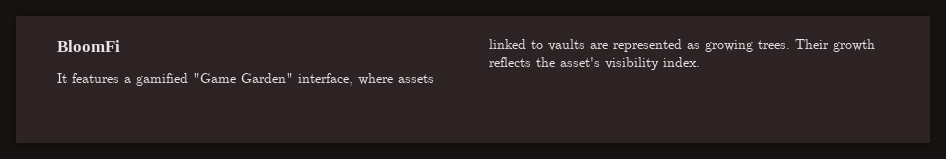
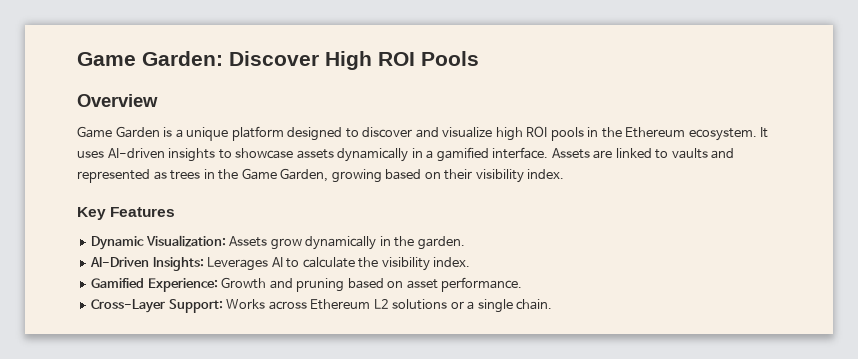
[57,40,120,52] [57,73,434,86] BloomFi // It features a gamified "Game Garden" interface, where assets -> [77,51,479,70] [77,94,158,107] [77,126,769,141] [77,147,613,162] Game Garden: Discover High ROI Pools // Overview // Game Garden is a unique platform designed to discover and visualize high ROI pools in the Ethereum ecosystem. It uses AI-driven insights to showcase assets dynamically in a gamified interface. Assets are
[590,43,608,49] are -> [711,148,735,159] and
[705,39,875,52] [489,57,700,70] growing trees. Their growth reflects the asset's visibility index. -> [170,168,565,183] [77,207,176,220] [91,235,465,250] [90,257,471,271] [91,277,523,292] [91,299,553,313] trees in the Game Garden, growing based on their visibility index. // Key Features // Dynamic Visualization: Assets grow dynamically in the garden. // AI-Driven Insights: Leverages AI to calculate the visibility index. // Gamified Experience: Growth and pruning based on asset performance. // Cross-Layer Support: Works across Ethereum L2 solutions or a single chain.

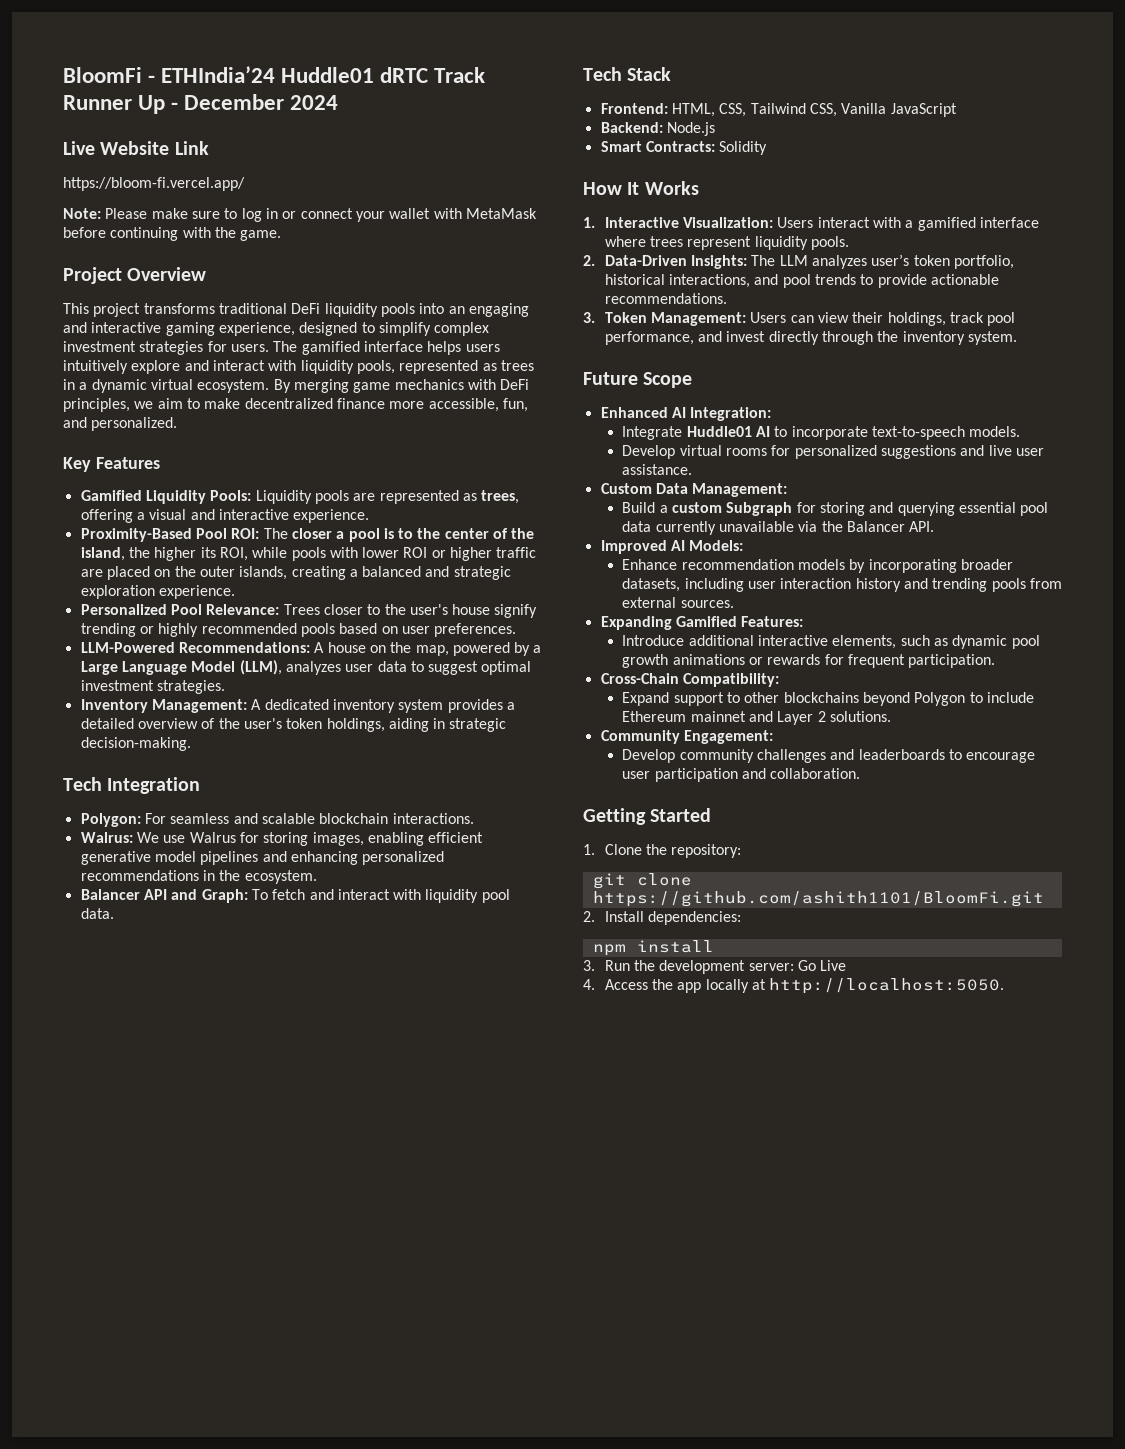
[77,51,479,70] [77,94,158,107] [77,126,769,141] [77,147,735,162] [77,168,565,183] [77,207,176,220] [91,235,465,250] [90,257,471,271] [91,277,523,292] [91,299,553,313] Game Garden: Discover High ROI Pools // Overview // Game Garden is a unique platform designed to discover and visualize high ROI pools in the Ethereum ecosystem. It uses AI-driven insights to showcase assets dynamically in a gamified interface. Assets are linked to vaults and represented as trees in the Game Garden, growing based on their visibility index. // Key Features // Dynamic Visualization: Assets grow dynamically in the garden. // AI-Driven Insights: Leverages AI to calculate the visibility index. // Gamified Experience: Growth and pruning based on asset performance. // Cross-Layer Support: Works across Ethereum L2 solutions or a single chain. -> [63,66,486,83] [63,94,339,114] [63,141,209,155] [63,177,245,191] [63,208,537,222] [63,227,282,241] [63,267,207,284] [63,303,529,317] [63,322,490,336] [63,341,500,355] [63,360,534,374] [63,379,530,393] [63,398,528,412] [63,417,178,431] [63,457,160,472] [80,490,520,504] [80,509,370,523] [80,528,535,542] [80,547,537,561] [80,566,511,580] [80,585,235,599] [80,604,538,618] [80,623,517,637] [80,642,542,656] [80,660,532,675] [80,680,225,694] [80,699,515,713] [80,718,507,732] [80,737,191,751] [63,777,201,794] [80,813,474,827] [80,832,484,846] [80,851,445,865] [80,870,317,884] [80,889,510,903] [80,908,114,919] [583,67,672,81] [600,103,957,117] [600,122,715,136] [600,141,768,155] [583,181,699,195] [583,217,1039,231] [604,236,850,250] [583,254,1014,269] [604,274,999,288] [604,293,727,304] [583,312,1016,326] [604,331,1017,345] [583,372,693,388] [600,407,772,421] [622,426,1021,440] [622,445,1044,459] [622,464,693,475] [600,483,788,497] [622,502,1049,516] [622,521,935,535] [600,540,744,554] [622,559,1013,573] [622,578,1062,592] [622,597,734,608] [600,616,804,630] [622,635,1040,649] [622,654,996,668] [600,673,779,687] [622,692,1034,706] [622,711,891,725] [600,730,773,744] [622,749,1036,763] [622,768,861,782] [583,808,712,825] [583,844,742,858] [592,873,692,889] [592,891,1044,907] [583,911,742,925] [592,940,714,956] [583,960,847,974] [583,978,1005,994] BloomFi - ETHIndia’24 Huddle01 dRTC Track Runner Up - December 2024 // Live Website Link // https://bloom-fi.vercel.app/ // Note: Please make sure to log in or connect your wallet with MetaMask before continuing with the game. // Project Overview // This project transforms traditional DeFi liquidity pools into an engaging and interactive gaming experience, designed to simplify complex investment strategies for users. The gamified interface helps users intuitively explore and interact with liquidity pools, represented as trees in a dynamic virtual ecosystem. By merging game mechanics with DeFi principles, we aim to make decentralized finance more accessible, fun, and personalized. // Key Features // Gamified Liquidity Pools: Liquidity pools are represented as trees, offering a visual and interactive experience. // Proximity-Based Pool ROI: The closer a pool is to the center of the island, the higher its ROI, while pools with lower ROI or higher traffic are placed on the outer islands, creating a balanced and strategic exploration experience. // Personalized Pool Relevance: Trees closer to the user's house signify trending or highly recommended pools based on user preferences. // LLM-Powered Recommendations: A house on the map, powered by a Large Language Model (LLM), analyzes user data to suggest optimal investment strategies. // Inventory Management: A dedicated inventory system provides a detailed overview of the user's token holdings, aiding in strategic decision-making. // Tech Integration // Polygon: For seamless and scalable blockchain interactions. // Walrus: We use Walrus for storing images, enabling efficient generative model pipelines and enhancing personalized recommendations in the ecosystem. // Balancer API and Graph: To fetch and interact with liquidity pool data. // Tech Stack // Frontend: HTML, CSS, Tailwind CSS, Vanilla JavaScript // Backend: Node.js // Smart Contracts: Solidity // How It Works // 1. Interactive Visualization: Users interact with a gamified interface where trees represent liquidity pools. // 2. Data-Driven Insights: The LLM analyzes user’s token portfolio, historical interactions, and pool trends to provide actionable recommendations. // 3. Token Management: Users can view their holdings, track pool performance, and invest directly through the inventory system. // Future Scope // Enhanced AI Integration: // Integrate Huddle01 AI to incorporate text-to-speech models. // Develop virtual rooms for personalized suggestions and live user assistance. // Custom Data Management: // Build a custom Subgraph for storing and querying essential pool data currently unavailable via the Balancer API. // Improved AI Models: // Enhance recommendation models by incorporating broader datasets, including user interaction history and trending pools from external sources. // Expanding Gamified Features: // Introduce additional interactive elements, such as dynamic pool growth animations or rewards for frequent participation. // Cross-Chain Compatibility: // Expand support to other blockchains beyond Polygon to include Ethereum mainnet and Layer 2 solutions. // Community Engagement: // Develop community challenges and leaderboards to encourage user participation and collaboration. // Getting Started // 1. Clone the repository: // git clone https://github.com/ashith1101/BloomFi.git // 2. Install dependencies: // npm install // 3. Run the development server: Go Live // 4. Access the app locally at http://localhost:5050.

